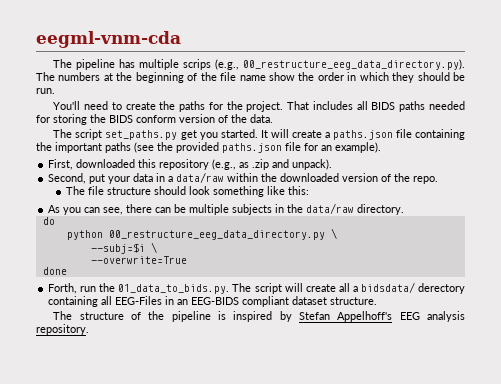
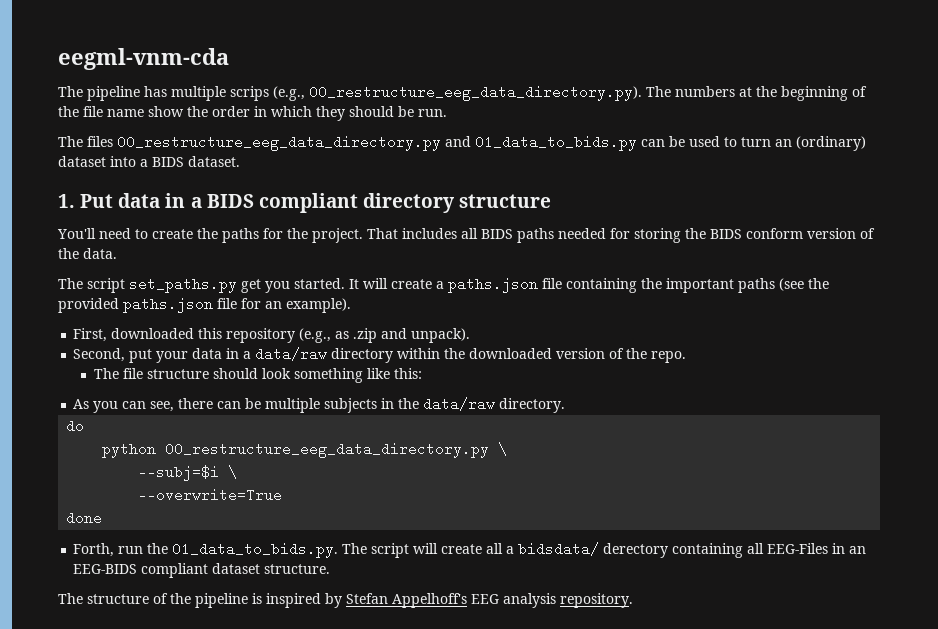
(55, 91) none -> [58,135,866,151] [58,156,240,167] [58,193,552,213] // The files 00_restructure_eeg_data_directory.py and 01_data_to_bids.py can be used to turn an (ordinary) dataset into a BIDS dataset. // 1. Put data in a BIDS compliant directory structure
(225, 177) none -> [331,348,394,363] directory

